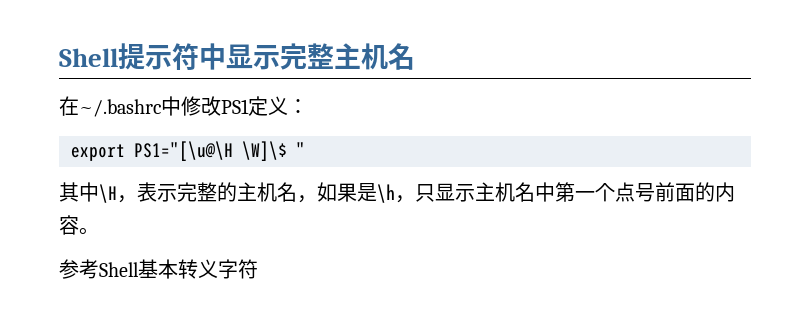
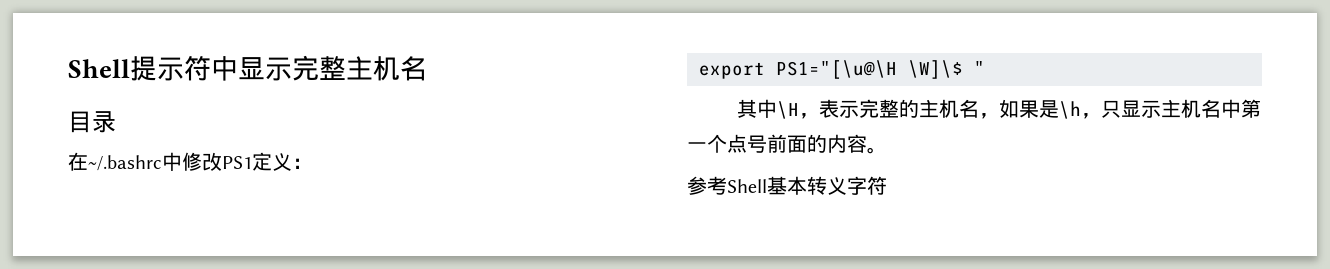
(415, 56) none -> [68,111,116,133] // 目录

